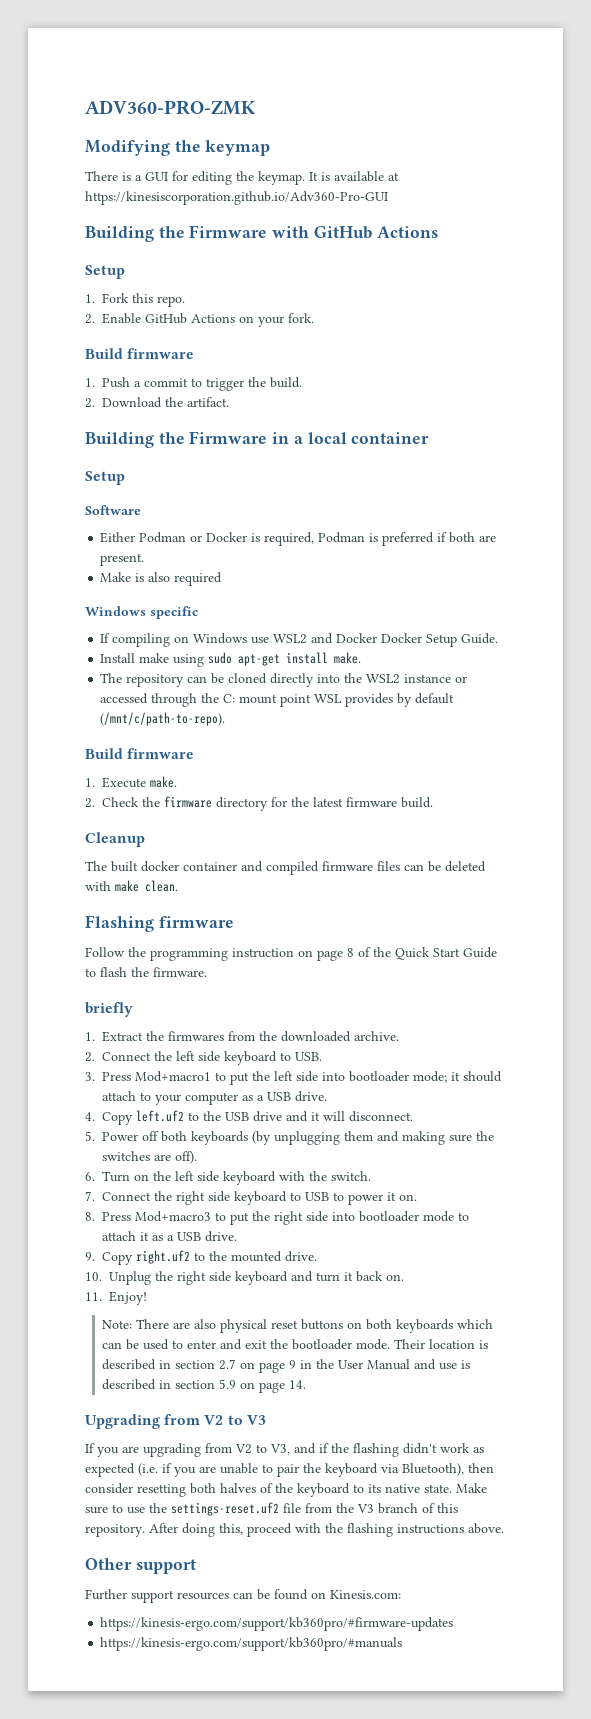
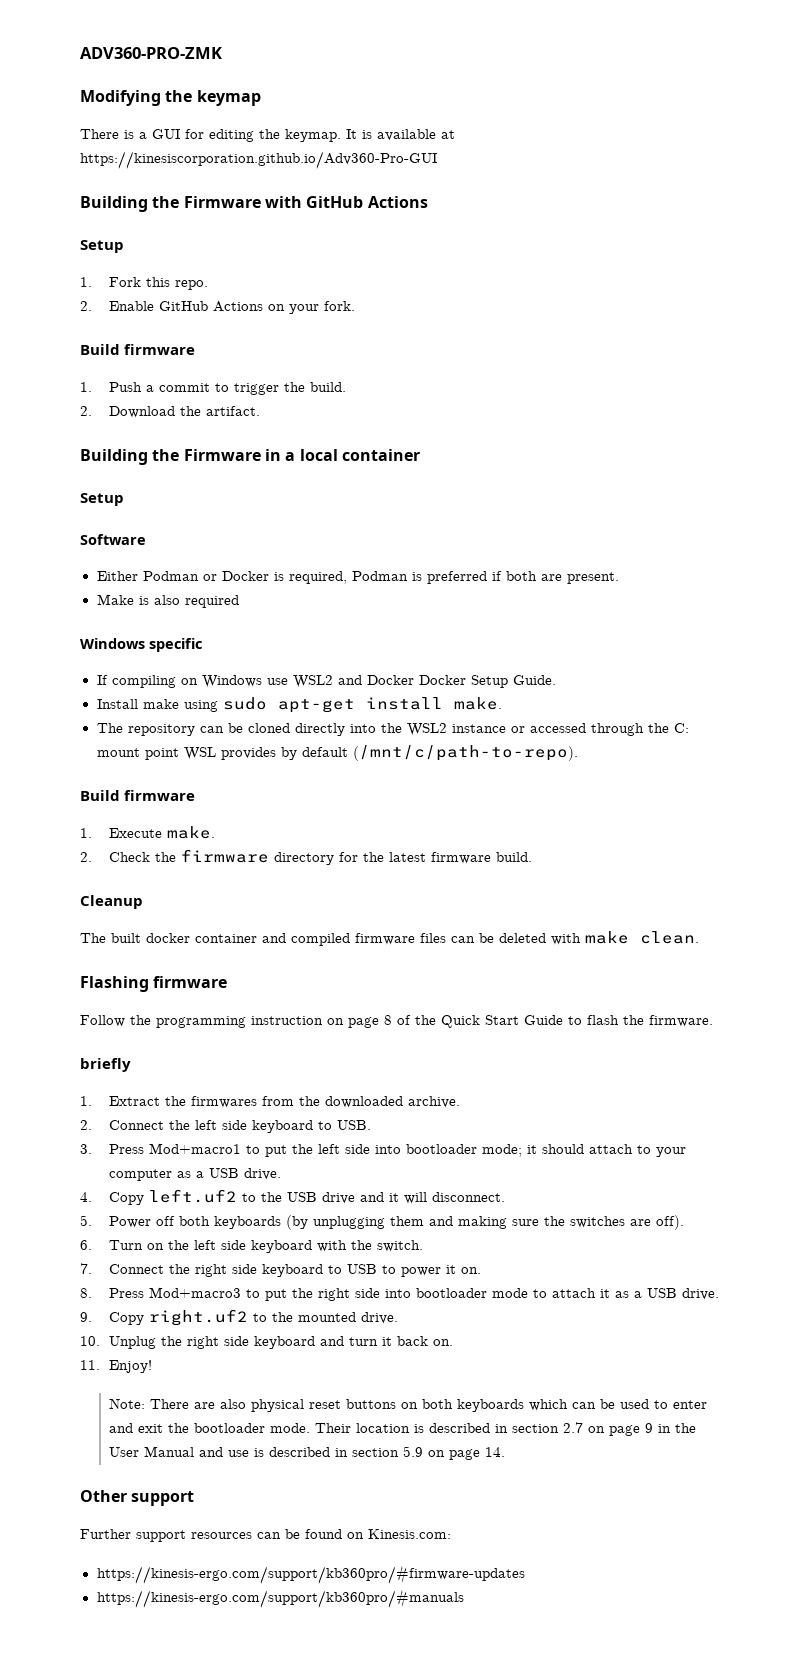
[85,1414,266,1429] [85,1443,484,1457] [85,1463,494,1477] [85,1483,487,1497] [85,1502,458,1516] [85,1523,504,1537] // Upgrading from V2 to V3 // If you are upgrading from V2 to V3, and if the flashing didn't work as expected (i.e. if you are unable to pair the keyboard via Bluetooth), then consider resetting both halves of the keyboard to its native state. Make sure to use the settings-reset.uf2 file from the V3 branch of this repository. After doing this, proceed with the flashing instructions above. -> (506, 1452) none

